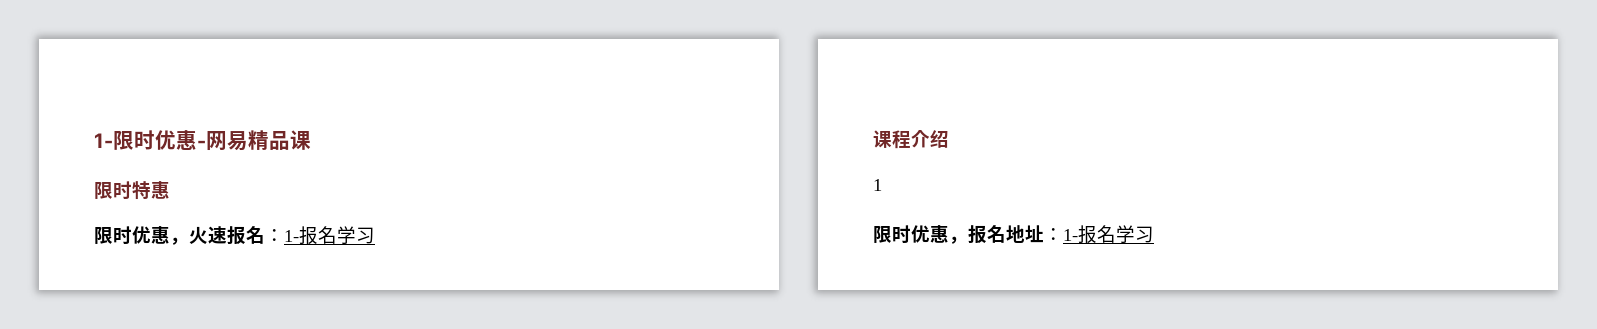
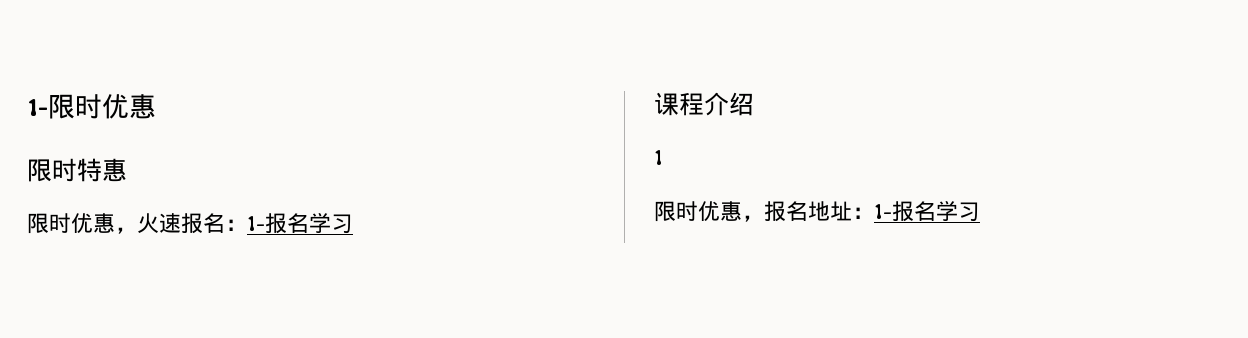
[197,130,311,151] -网易精品课 -> (156, 106) none

